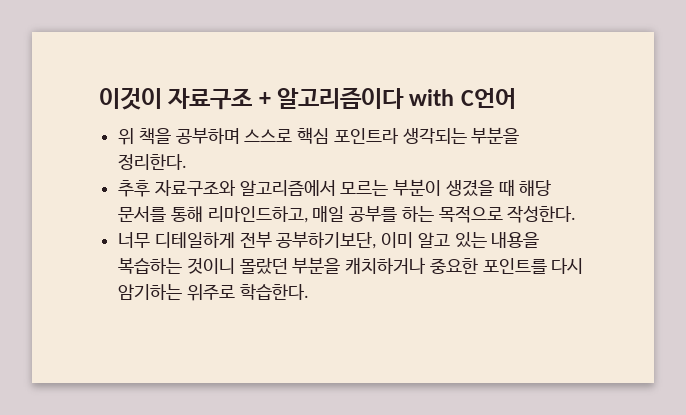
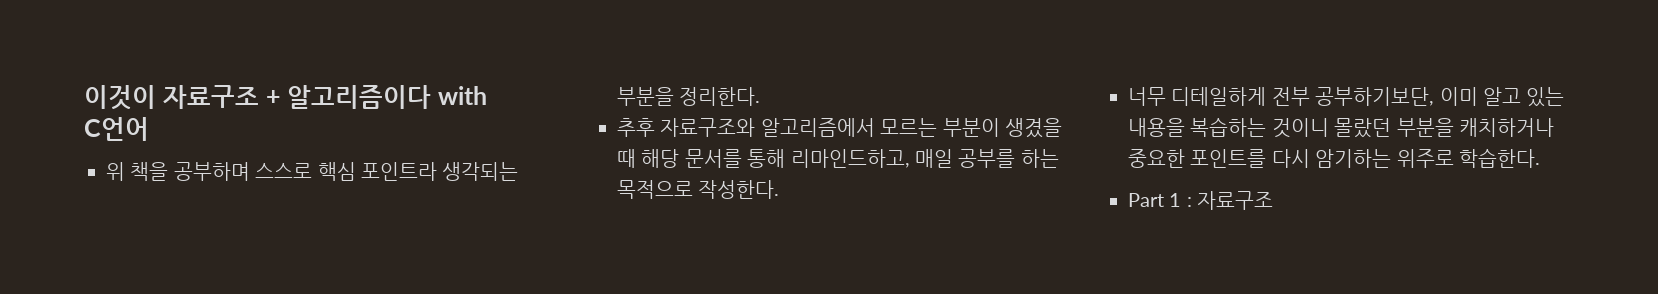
(309, 292) none -> [1128,191,1274,210] // Part 1 : 자료구조

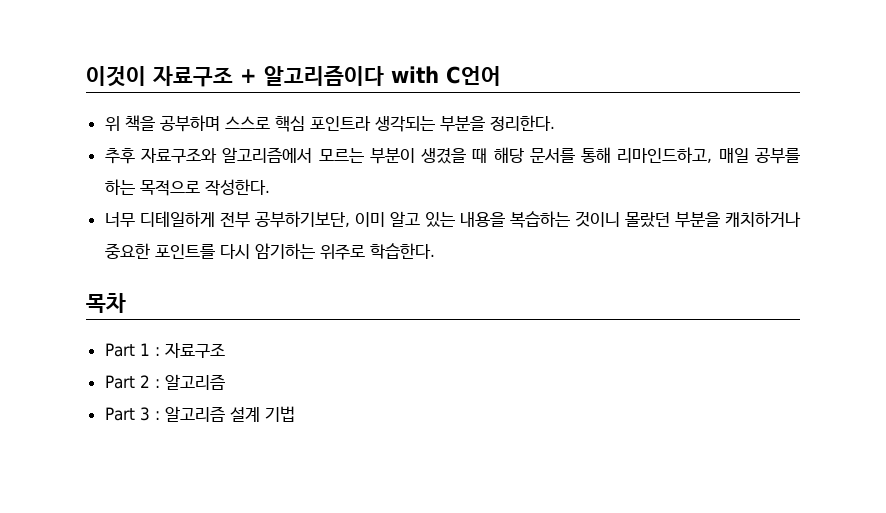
(1540, 158) none -> [86,293,126,313] // 목차
(1274, 200) none -> [104,374,225,390] [104,406,295,422] // Part 2 : 알고리즘 // Part 3 : 알고리즘 설계 기법

